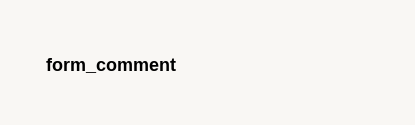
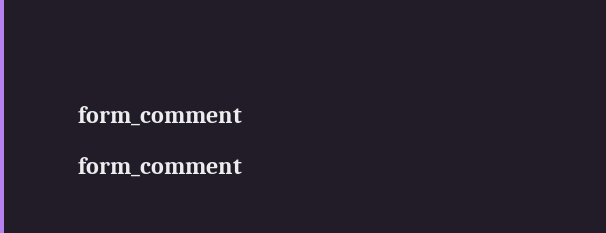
[46,58,176,73] form_comment -> [78,106,242,126] [78,157,242,177] form_comment // form_comment

